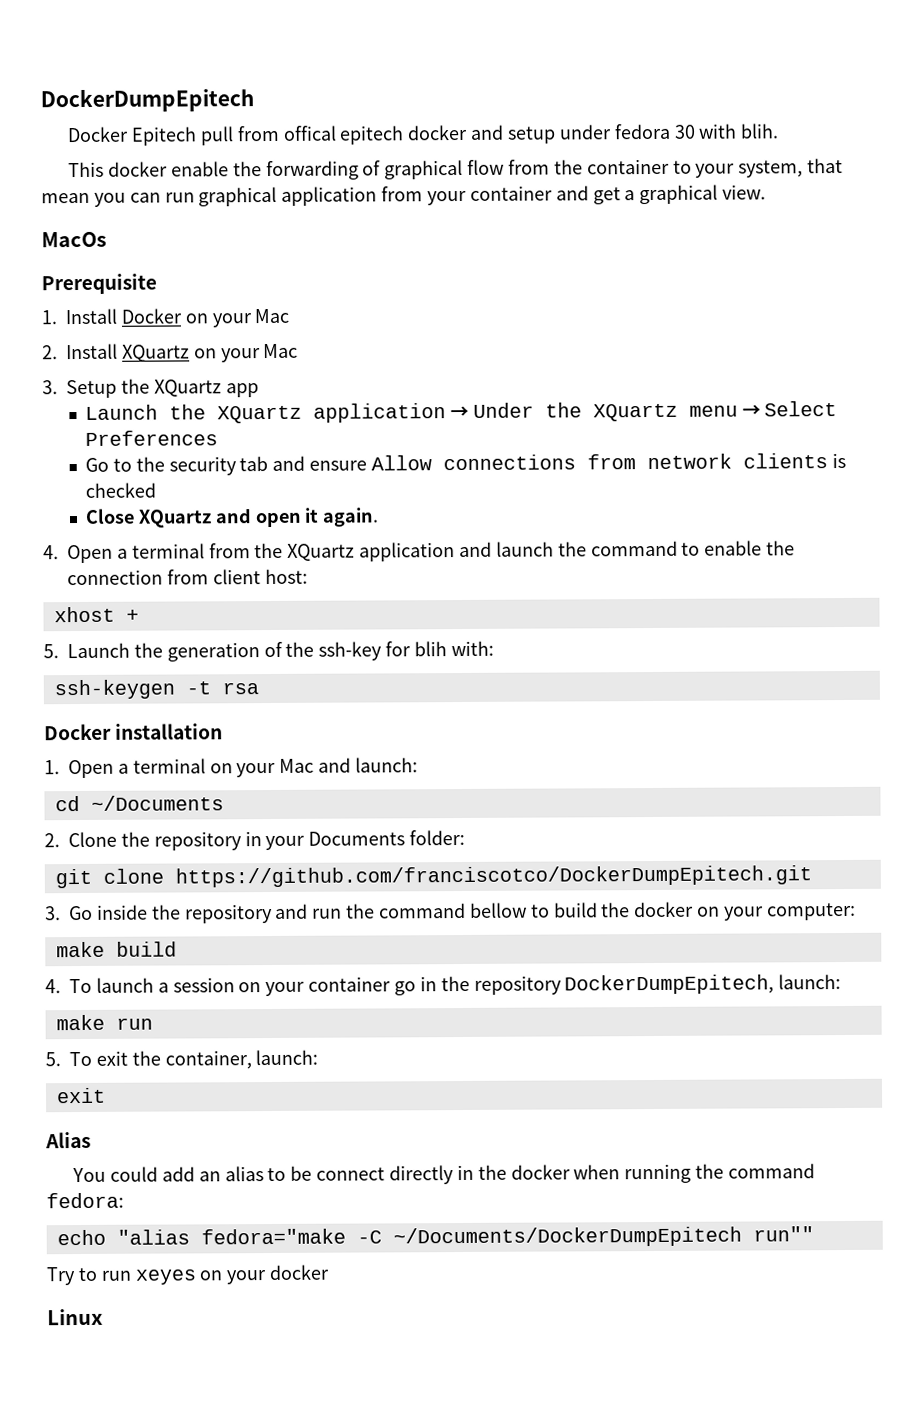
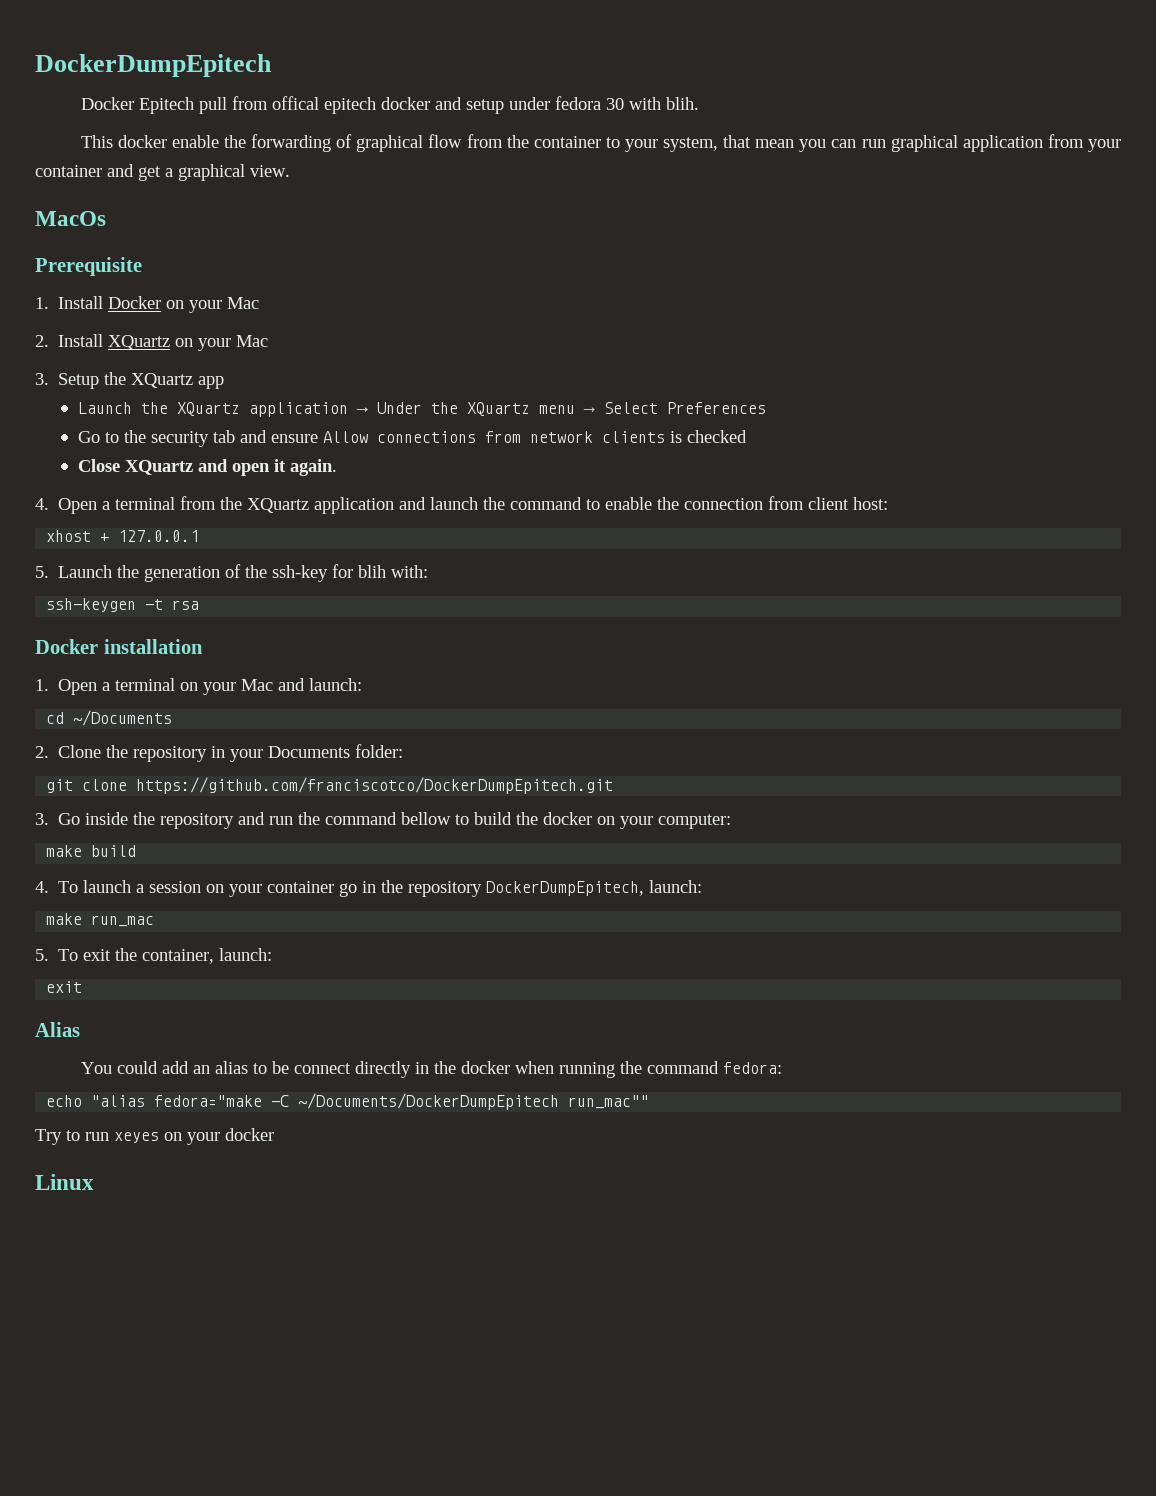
(139, 615) none -> [118,530,200,542] 127.0.0.1
[115,1017,153,1030] run -> [91,915,155,927] run_mac
[752,1226,814,1242] run"" -> [568,1095,650,1109] run_mac""

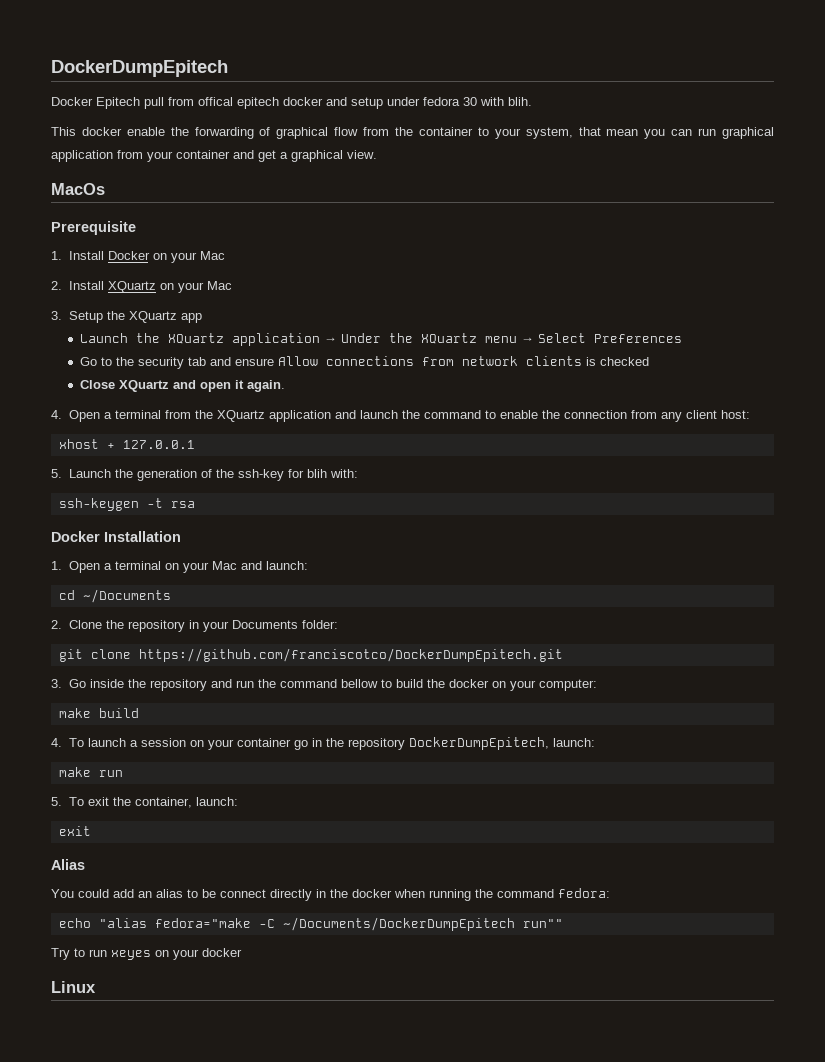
(805, 503) none -> [660,412,682,422] any
[103,639,203,654] installation -> [104,531,181,542] Installation
[91,915,155,927] run_mac -> [98,770,123,777] run
[568,1095,650,1109] run_mac"" -> [522,919,563,928] run""

